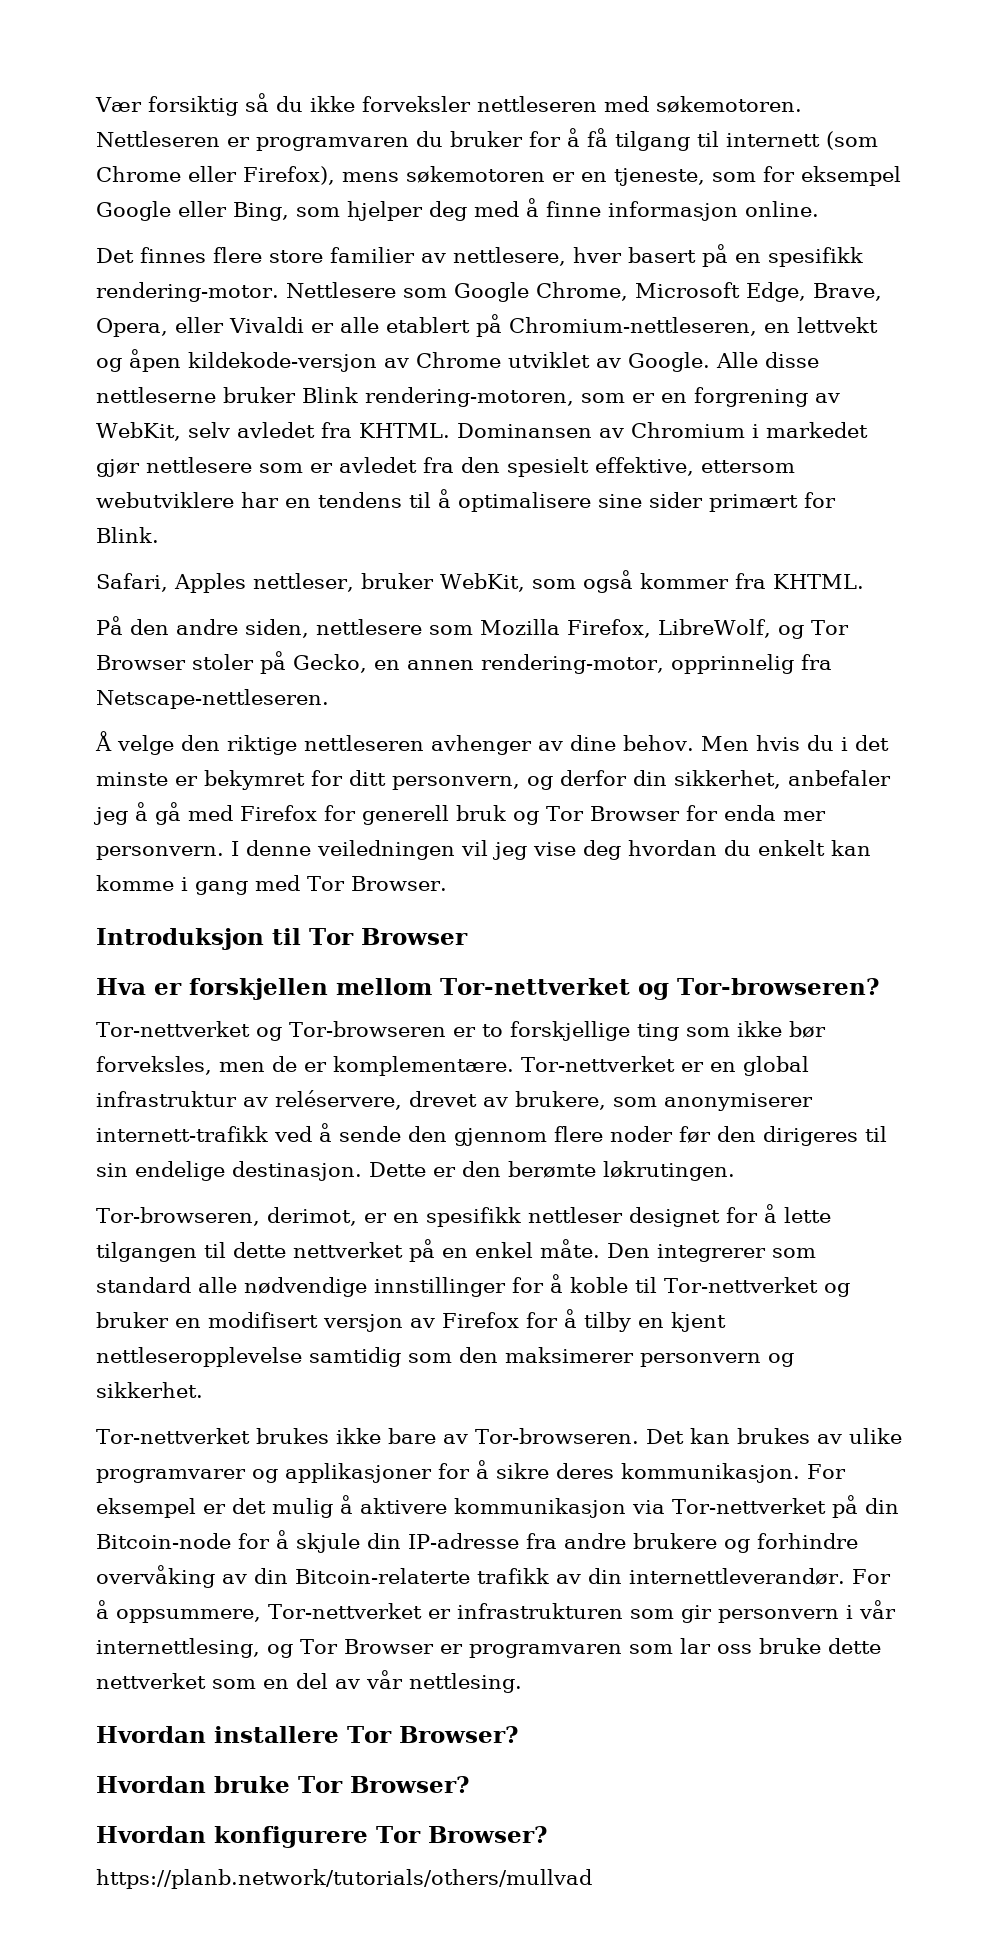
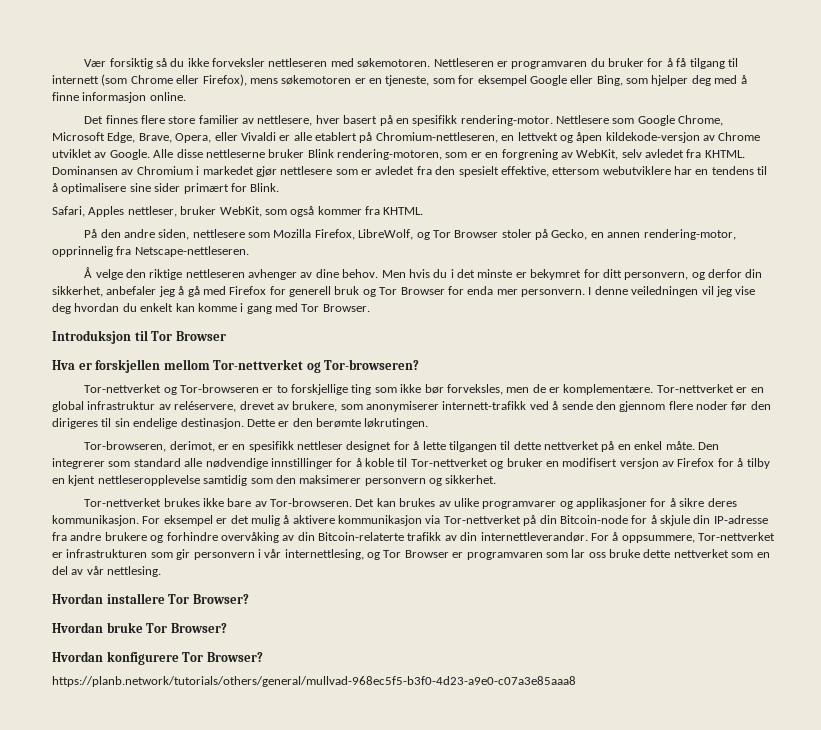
[96,1869,592,1889] https://planb.network/tutorials/others/mullvad -> [52,676,576,687] https://planb.network/tutorials/others/general/mullvad-968ec5f5-b3f0-4d23-a9e0-c07a3e85aaa8

